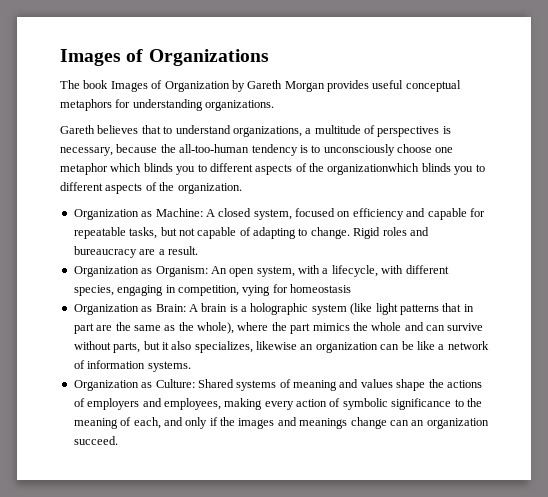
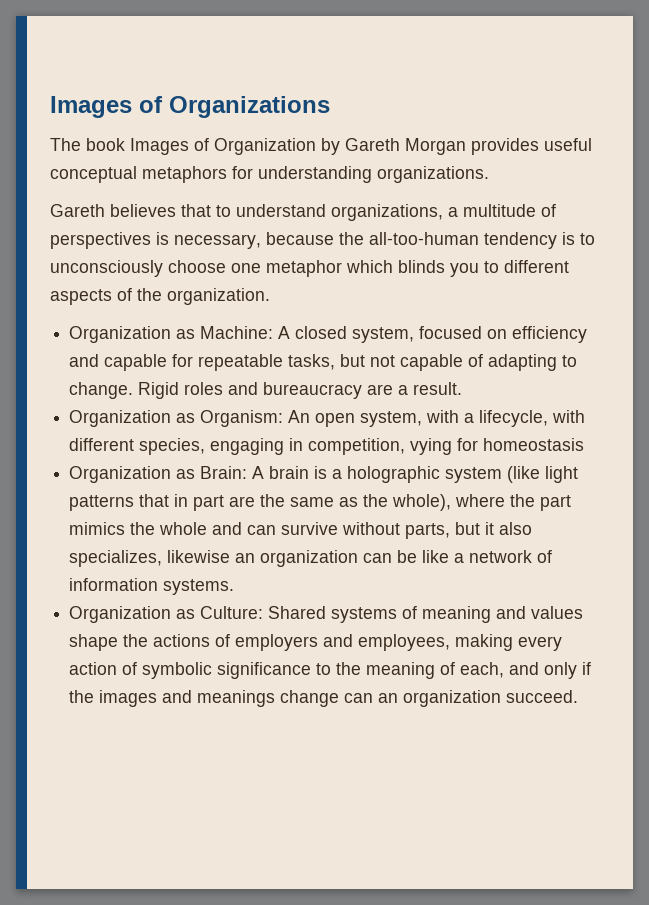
[327,163,485,175] [60,182,175,194] organizationwhich blinds you to different aspects of the -> (162, 294) none

